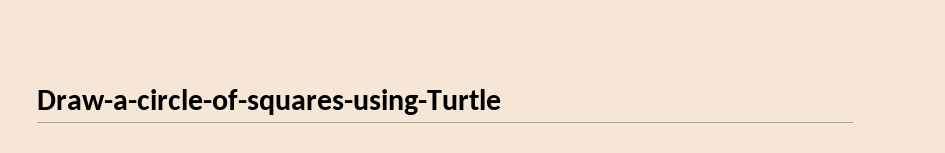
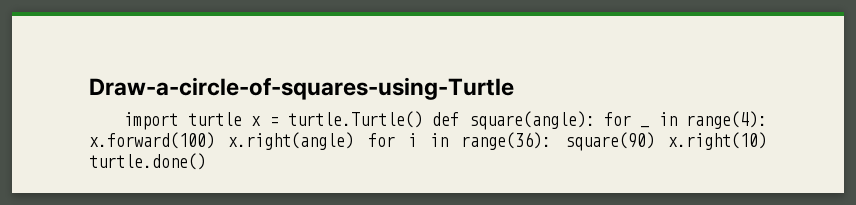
(501, 102) none -> [124,111,631,130] [640,126,650,128] [658,111,767,129] [89,132,767,151] [89,153,206,170] // import turtle x = turtle.Turtle() def square(angle): for _ in range(4): x.forward(100) x.right(angle) for i in range(36): square(90) x.right(10) turtle.done()

